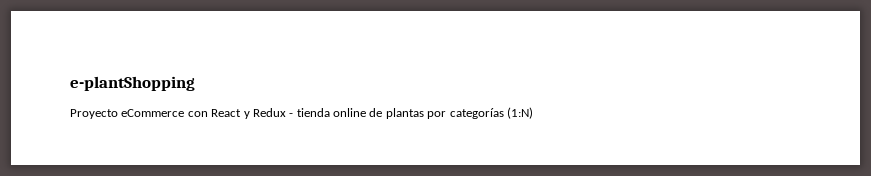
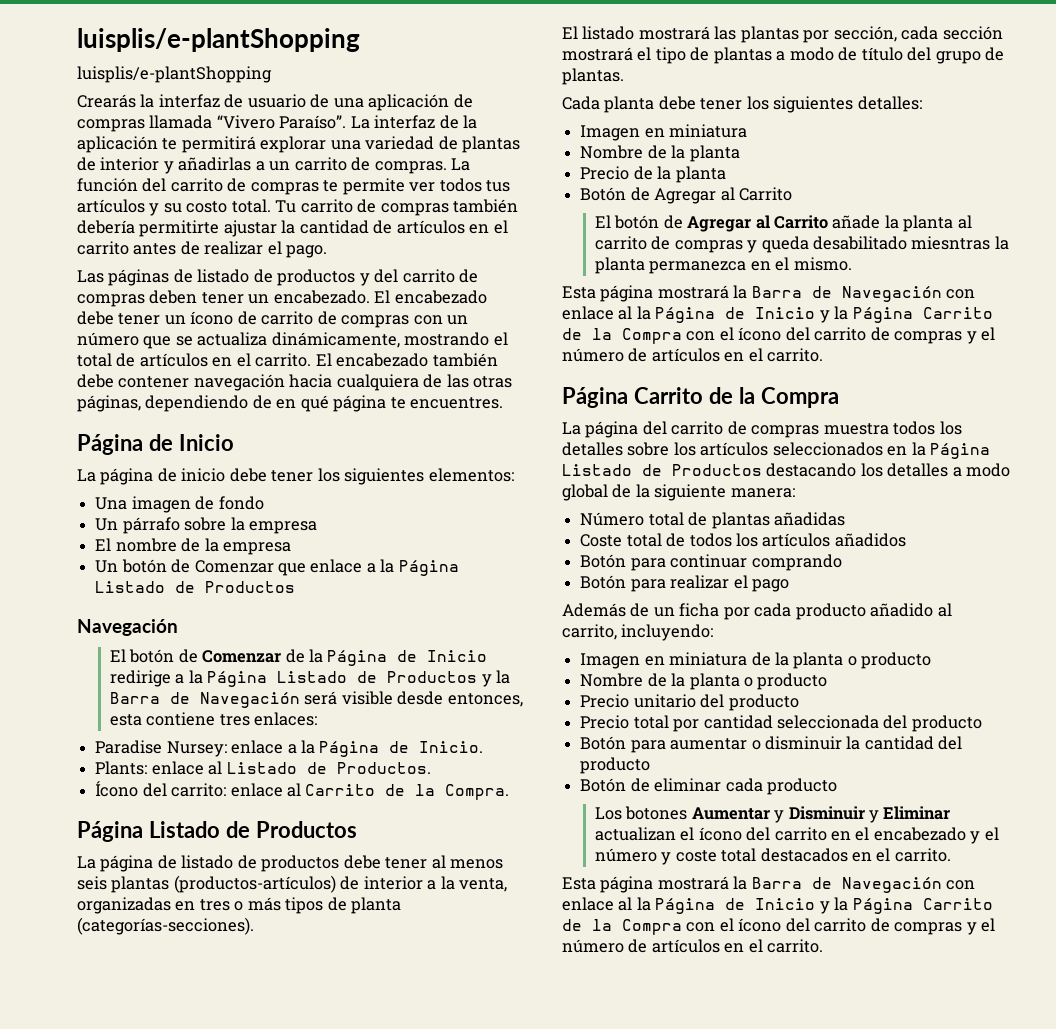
[70,76,195,91] [70,107,533,119] e-plantShopping // Proyecto eCommerce con React y Redux - tienda online de plantas por categorías (1:N) -> [77,28,360,52] [77,66,272,83] [77,94,473,111] [77,115,478,132] [77,136,521,153] [77,157,471,174] [77,178,511,195] [77,199,519,216] [77,220,508,237] [77,241,328,258] [77,269,479,286] [77,290,487,307] [77,311,469,328] [77,332,508,349] [77,353,498,367] [77,374,513,391] [77,395,504,412] [77,434,234,455] [77,468,514,485] [95,496,264,513] [95,517,317,534] [95,538,291,555] [95,559,459,576] [95,581,296,593] [77,619,178,636] [109,649,488,666] [109,670,511,687] [109,691,523,708] [109,712,318,726] [95,740,484,757] [95,761,431,775] [95,781,510,800] [77,821,357,842] [77,855,504,872] [77,875,508,893] [77,897,402,914] [77,917,254,935] [562,26,1003,43] [562,47,1005,64] [562,68,624,85] [562,96,922,113] [580,124,748,141] [580,145,740,162] [580,166,726,183] [580,187,792,204] [594,215,972,232] [594,236,1009,253] [594,257,852,274] [562,285,976,302] [562,306,993,323] [562,327,996,344] [562,348,824,362] [562,387,839,408] [562,421,962,438] [562,442,991,459] [562,463,1011,477] [562,484,795,501] [580,512,845,529] [580,533,906,547] [580,554,842,571] [580,575,789,592] [562,603,952,620] [562,624,714,641] [580,652,932,669] [580,673,828,690] [580,694,799,711] [580,715,982,732] [580,736,963,753] [580,757,651,774] [580,778,837,795] [594,806,951,823] [594,827,999,844] [594,848,951,865] [562,876,976,893] [562,897,993,914] [562,918,996,935] [562,939,824,953] luisplis/e-plantShopping // luisplis/e-plantShopping // Crearás la interfaz de usuario de una aplicación de compras llamada “Vivero Paraíso”. La interfaz de la aplicación te permitirá explorar una variedad de plantas de interior y añadirlas a un carrito de compras. La función del carrito de compras te permite ver todos tus artículos y su costo total. Tu carrito de compras también debería permitirte ajustar la cantidad de artículos en el carrito antes de realizar el pago. // Las páginas de listado de productos y del carrito de compras deben tener un encabezado. El encabezado debe tener un ícono de carrito de compras con un número que se actualiza dinámicamente, mostrando el total de artículos en el carrito. El encabezado también debe contener navegación hacia cualquiera de las otras páginas, dependiendo de en qué página te encuentres. // Página de Inicio // La página de inicio debe tener los siguientes elementos: // Una imagen de fondo // Un párrafo sobre la empresa // El nombre de la empresa // Un botón de Comenzar que enlace a la Página Listado de Productos // Navegación // El botón de Comenzar de la Página de Inicio redirige a la Página Listado de Productos y la Barra de Navegación será visible desde entonces, esta contiene tres enlaces: // Paradise Nursey: enlace a la Página de Inicio. // Plants: enlace al Listado de Productos. // Ícono del carrito: enlace al Carrito de la Compra. // Página Listado de Productos // La página de listado de productos debe tener al menos seis plantas (productos-artículos) de interior a la venta, organizadas en tres o más tipos de planta (categorías-secciones). // El listado mostrará las plantas por sección, cada sección mostrará el tipo de plantas a modo de título del grupo de plantas. // Cada planta debe tener los siguientes detalles: // Imagen en miniatura // Nombre de la planta // Precio de la planta // Botón de Agregar al Carrito // El botón de Agregar al Carrito añade la planta al carrito de compras y queda desabilitado miesntras la planta permanezca en el mismo. // Esta página mostrará la Barra de Navegación con enlace al la Página de Inicio y la Página Carrito de la Compra con el ícono del carrito de compras y el número de artículos en el carrito. // Página Carrito de la Compra // La página del carrito de compras muestra todos los detalles sobre los artículos seleccionados en la Página Listado de Productos destacando los detalles a modo global de la siguiente manera: // Número total de plantas añadidas // Coste total de todos los artículos añadidos // Botón para continuar comprando // Botón para realizar el pago // Además de un ficha por cada producto añadido al carrito, incluyendo: // Imagen en miniatura de la planta o producto // Nombre de la planta o producto // Precio unitario del producto // Precio total por cantidad seleccionada del producto // Botón para aumentar o disminuir la cantidad del producto // Botón de eliminar cada producto // Los botones Aumentar y Disminuir y Eliminar actualizan el ícono del carrito en el encabezado y el número y coste total destacados en el carrito. // Esta página mostrará la Barra de Navegación con enlace al la Página de Inicio y la Página Carrito de la Compra con el ícono del carrito de compras y el número de artículos en el carrito.

